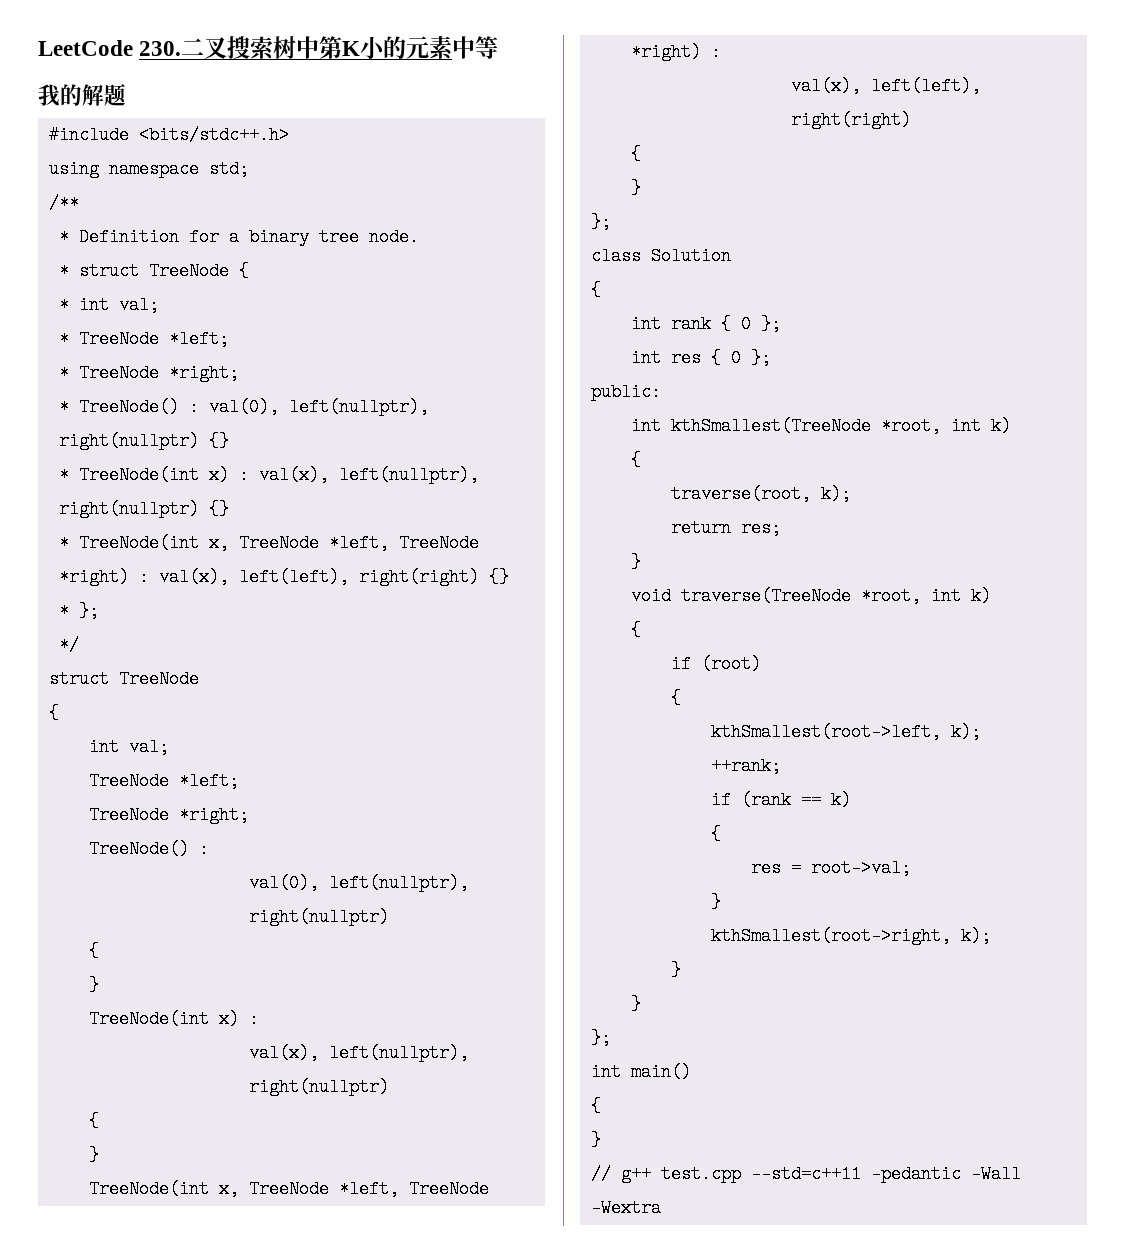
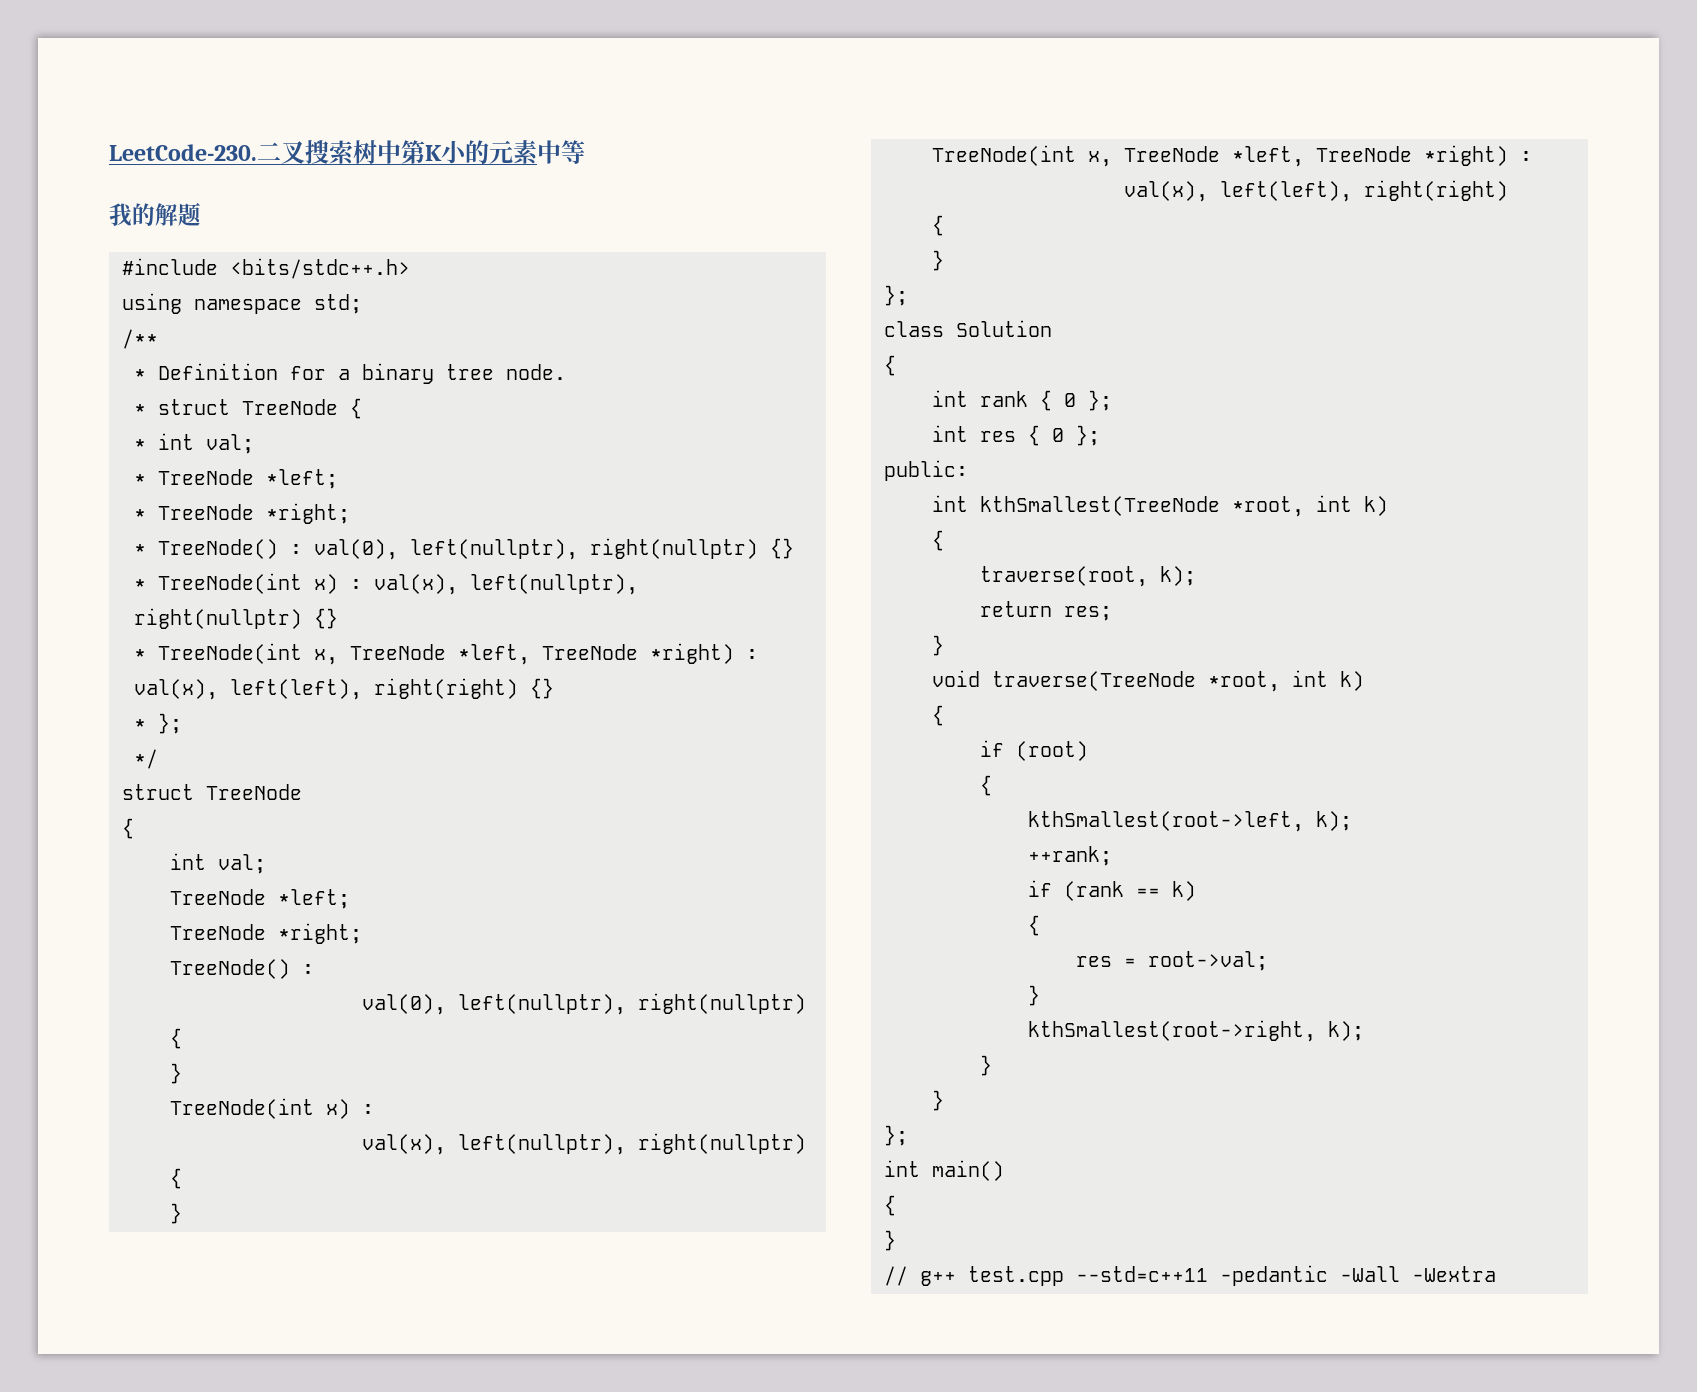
[38,40,182,56] LeetCode 230. -> [109,144,257,161] LeetCode-230.

